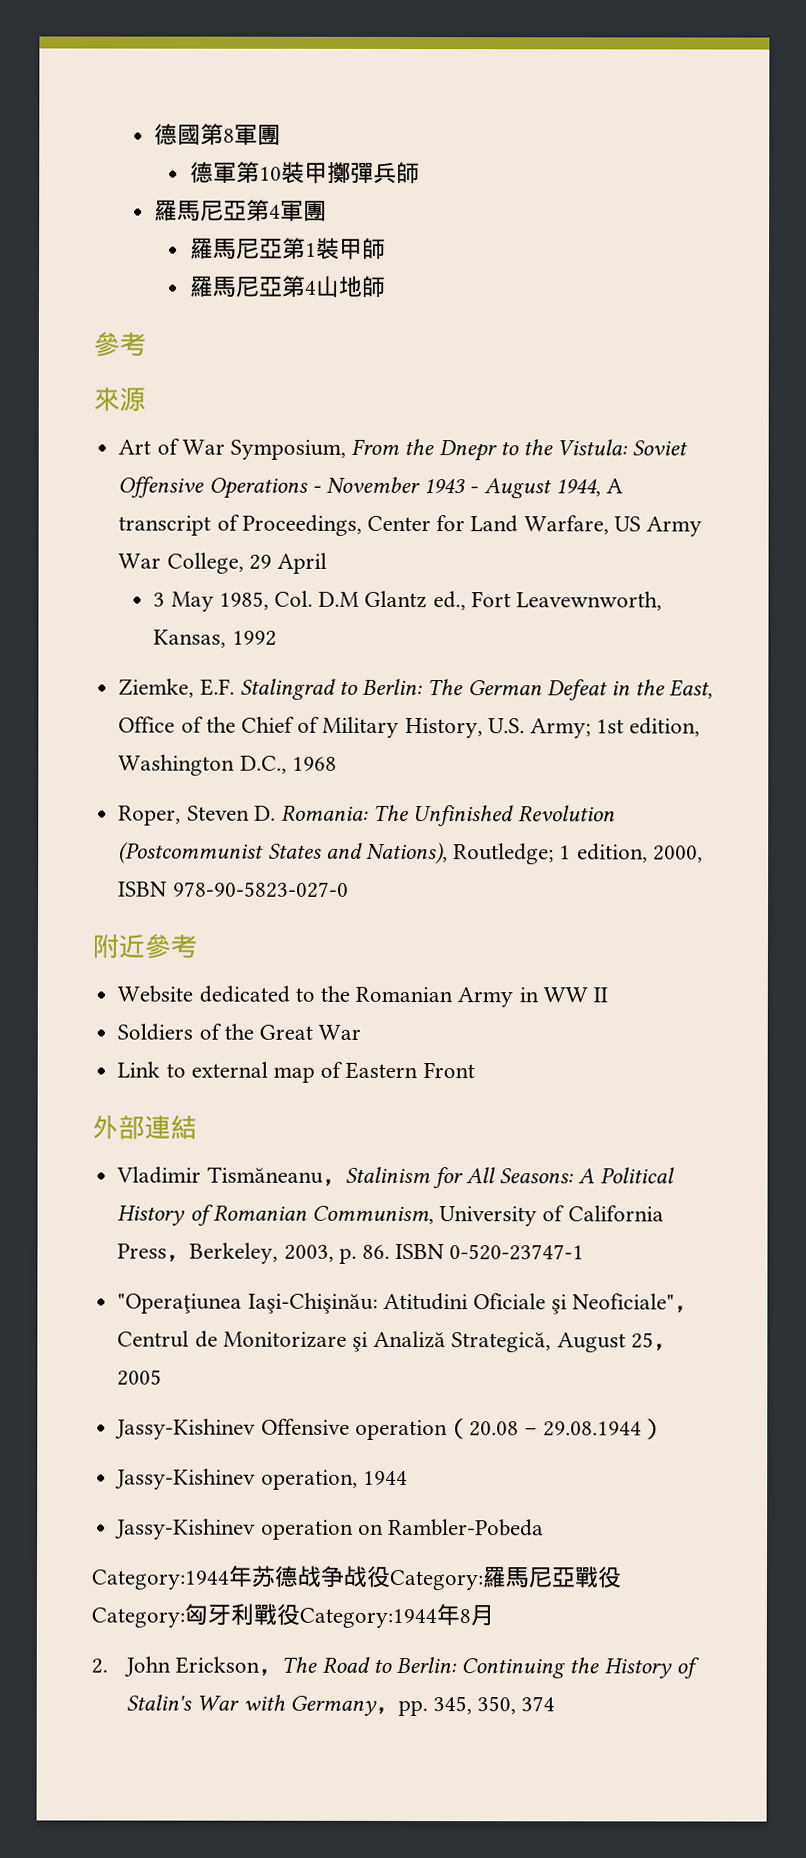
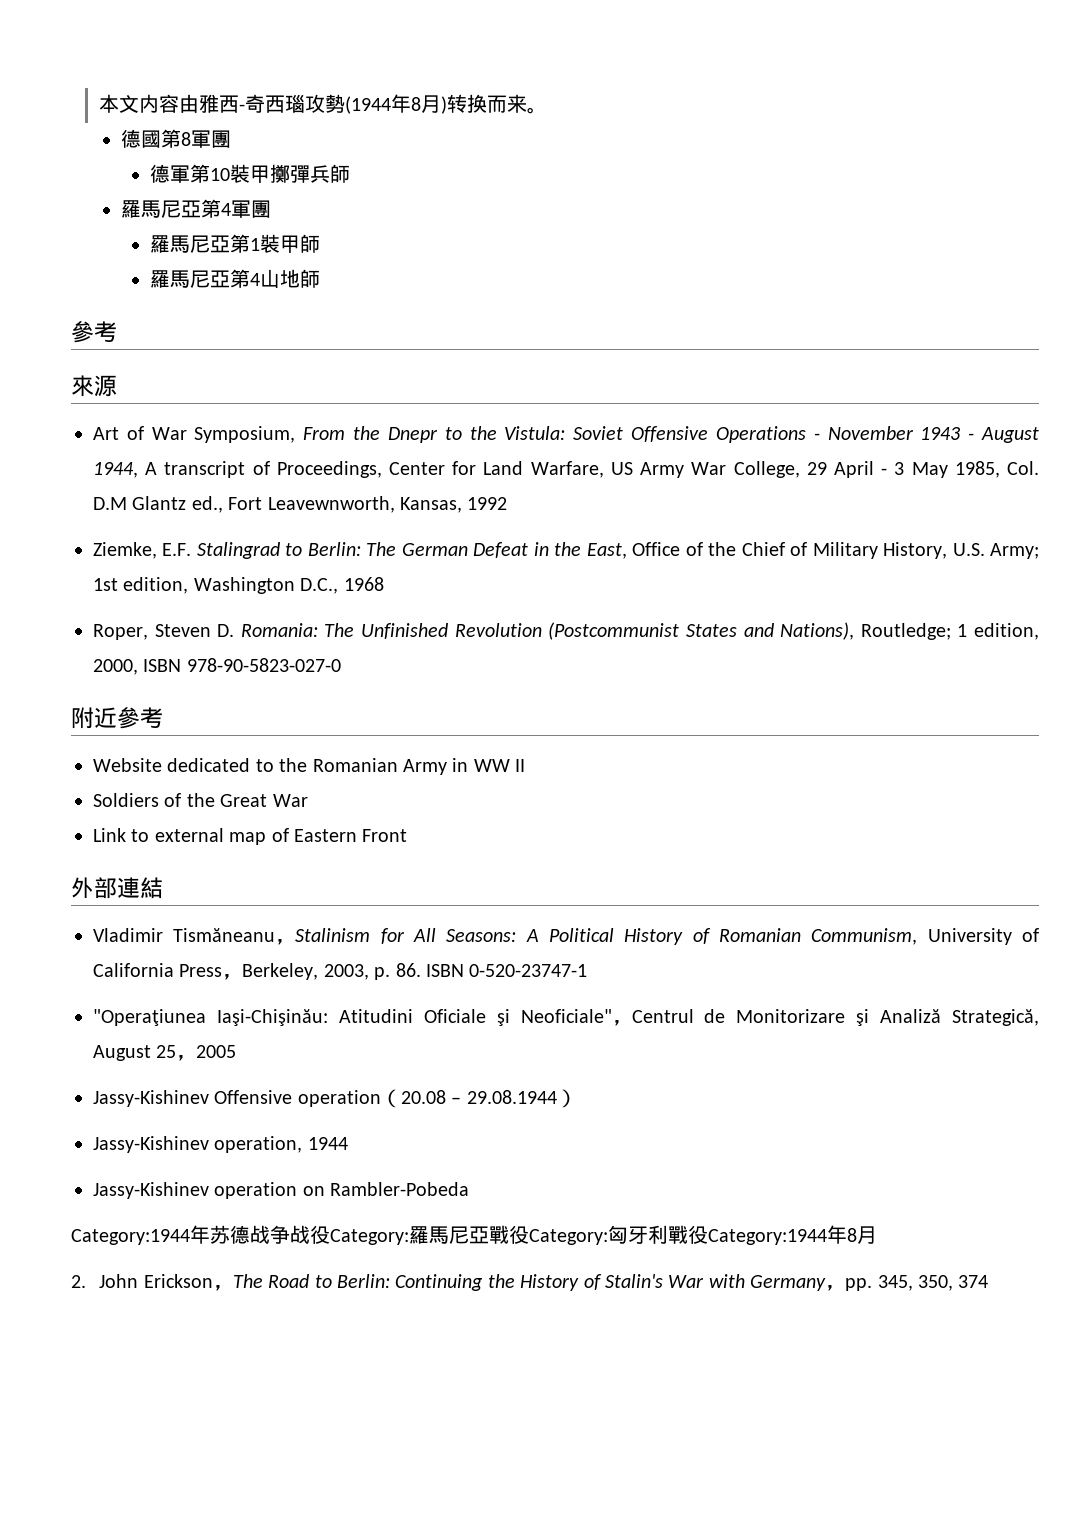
(154, 134) none -> [99,94,548,114] 本文内容由雅西-奇西瑙攻勢(1944年8月)转换而来。 //
(327, 563) // -> [881,468,888,475] -

